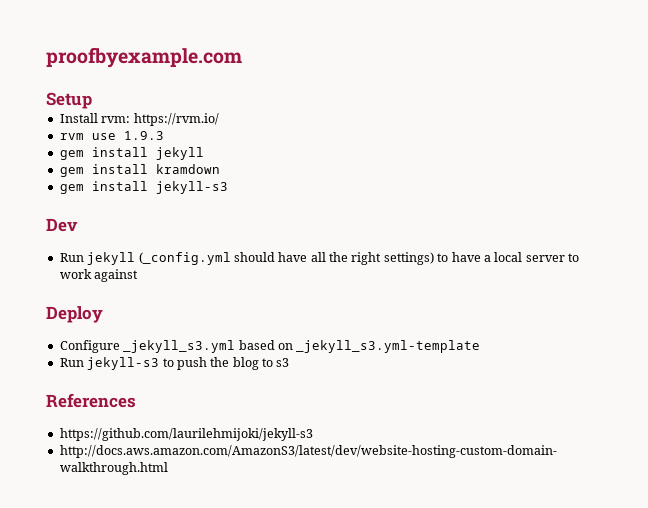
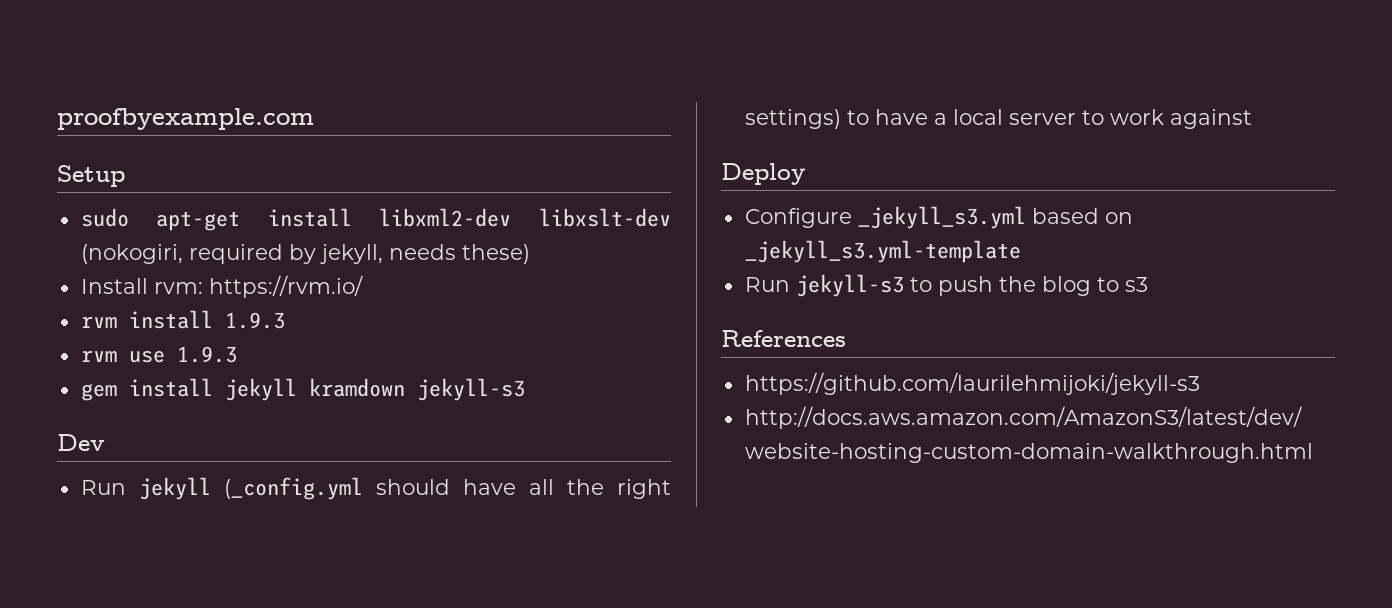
(92, 100) none -> [80,208,671,231] [80,244,530,264] // sudo apt-get install libxml2-dev libxslt-dev (nokogiri, required by jekyll, needs these)
(219, 119) none -> [80,310,285,329] // rvm install 1.9.3
[59,164,148,177] // gem install -> (297, 389) none
[59,181,148,194] // gem install -> (405, 387) none

